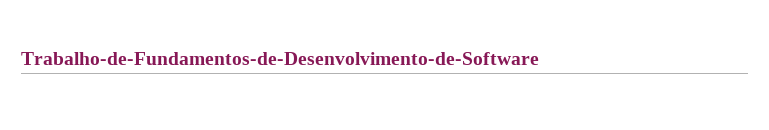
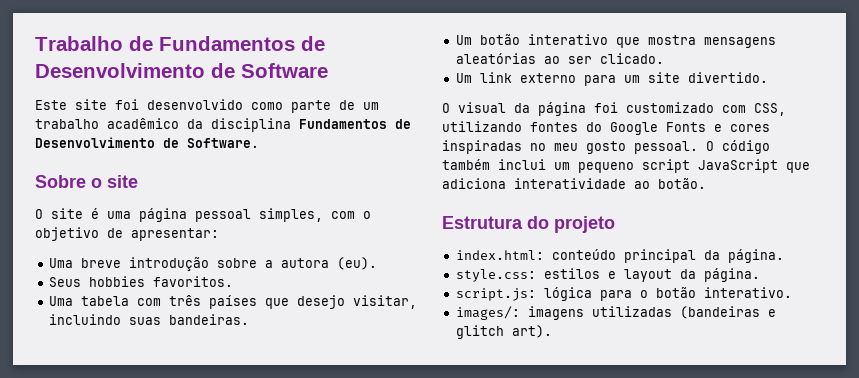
[21,52,539,65] Trabalho-de-Fundamentos-de-Desenvolvimento-de-Software -> [35,36,325,51] [35,63,328,78] [35,99,379,113] [35,118,411,132] [35,137,259,148] [35,175,138,188] [35,208,371,222] [35,227,219,241] [48,257,377,271] [48,276,233,287] [48,295,417,309] [48,314,249,325] [455,34,776,48] [455,53,664,64] [455,72,768,86] [442,102,786,116] [442,121,770,135] [442,140,770,154] [442,159,810,173] [442,178,706,189] [442,216,615,233] [455,249,784,263] [455,268,760,282] [455,287,792,301] [455,306,776,320] [455,325,552,339] Trabalho de Fundamentos de Desenvolvimento de Software // Este site foi desenvolvido como parte de um trabalho acadêmico da disciplina Fundamentos de Desenvolvimento de Software. // Sobre o site // O site é uma página pessoal simples, com o objetivo de apresentar: // Uma breve introdução sobre a autora (eu). // Seus hobbies favoritos. // Uma tabela com três países que desejo visitar, incluindo suas bandeiras. // Um botão interativo que mostra mensagens aleatórias ao ser clicado. // Um link externo para um site divertido. // O visual da página foi customizado com CSS, utilizando fontes do Google Fonts e cores inspiradas no meu gosto pessoal. O código também inclui um pequeno script JavaScript que adiciona interatividade ao botão. // Estrutura do projeto // index.html: conteúdo principal da página. // style.css: estilos e layout da página. // script.js: lógica para o botão interativo. // images/: imagens utilizadas (bandeiras e glitch art).

